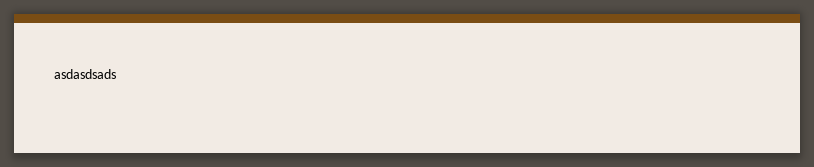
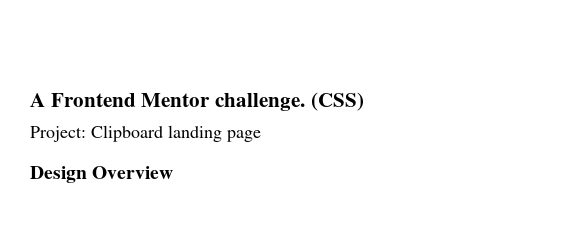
[54,69,116,79] asdasdsads -> [30,92,364,111] [30,125,261,142] [30,166,174,183] A Frontend Mentor challenge. (CSS) // Project: Clipboard landing page // Design Overview

